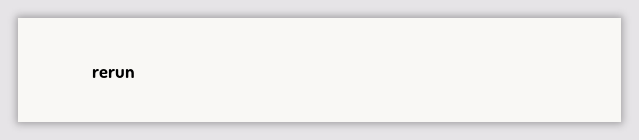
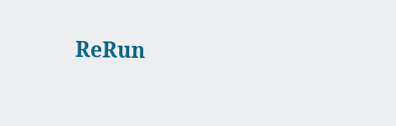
[92,69,135,78] rerun -> [75,40,146,59] ReRun

